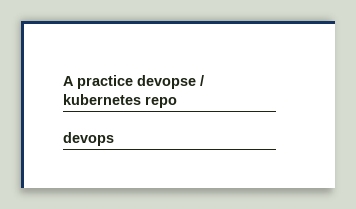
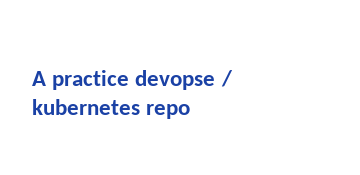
[63,132,114,146] // devops -> (191, 111) none

